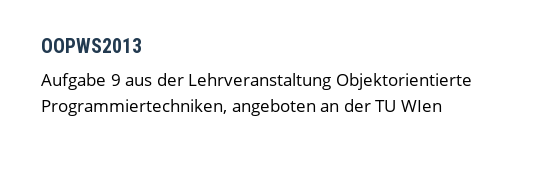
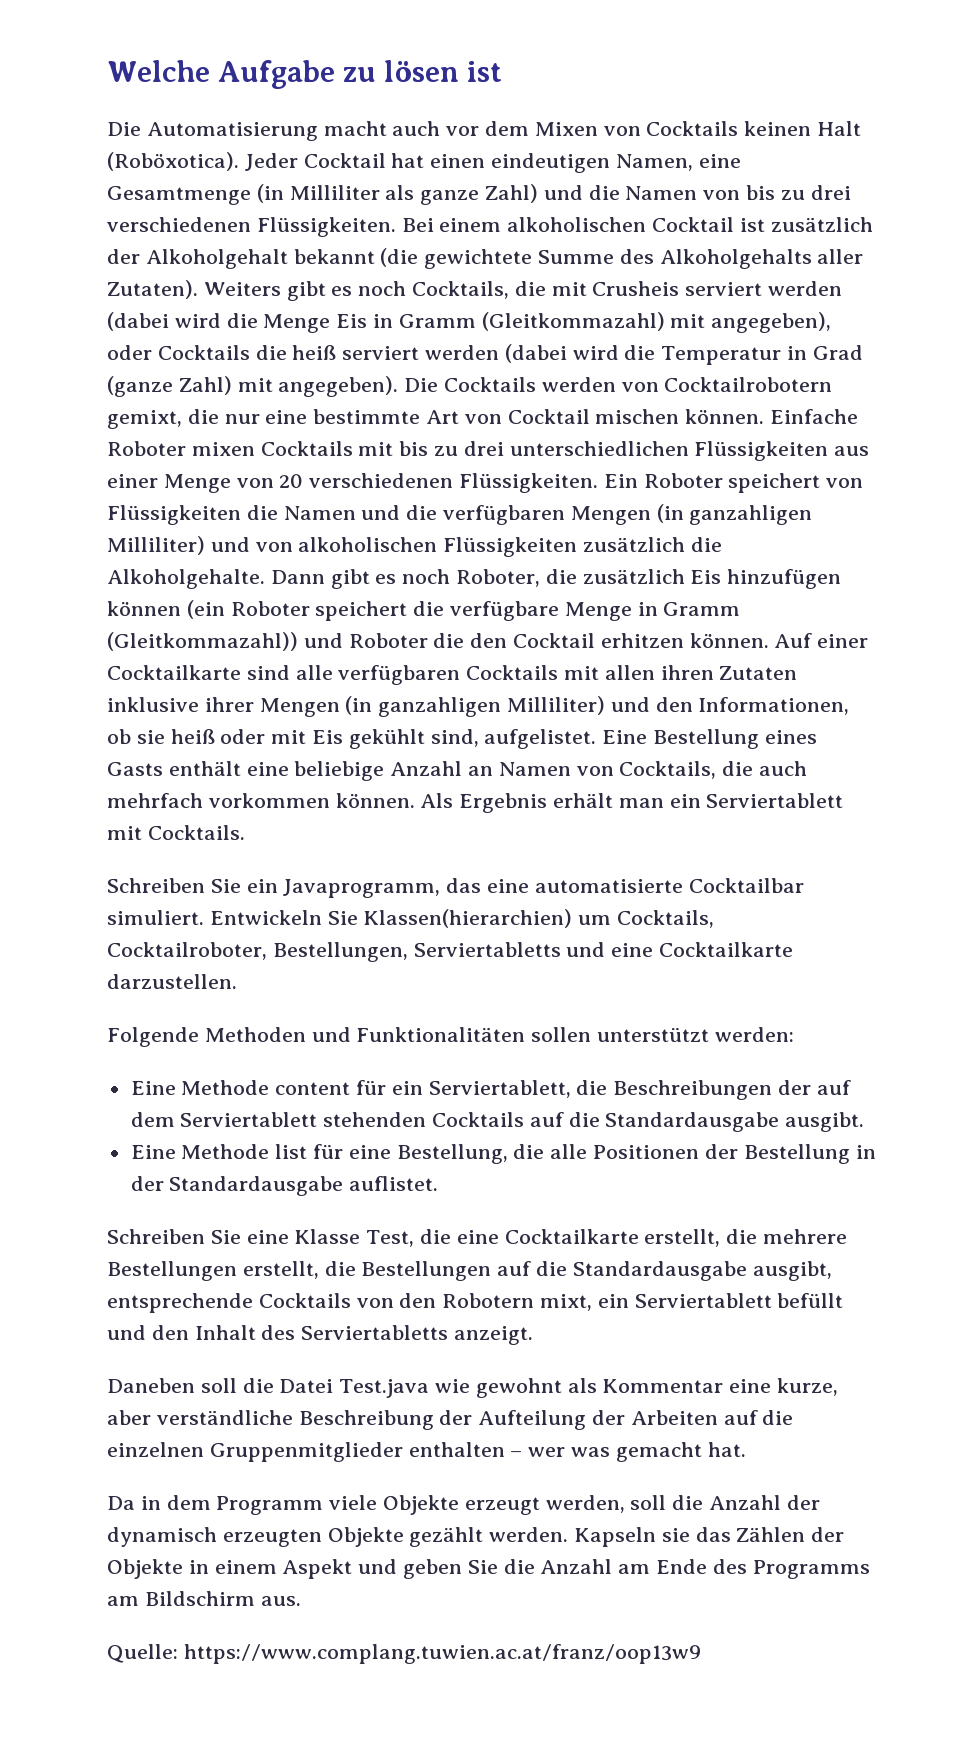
[41,38,142,53] [41,73,472,90] [41,99,442,116] OOPWS2013 // Aufgabe 9 aus der Lehrveranstaltung Objektorientierte Programmiertechniken, angeboten an der TU WIen -> [107,60,503,89] [107,121,862,141] [107,152,741,173] [107,184,851,205] [107,217,873,237] [107,248,864,269] [107,280,843,301] [107,312,832,333] [107,344,863,365] [107,376,833,397] [107,409,859,429] [107,441,870,461] [107,473,864,493] [107,504,813,525] [107,536,722,557] [107,569,842,589] [107,600,741,621] [107,632,869,651] [107,665,798,685] [107,696,850,717] [107,729,817,749] [107,761,808,781] [107,793,844,813] [107,825,245,840] [107,878,804,898] [107,909,715,928] [107,942,794,962] [107,974,237,989] [107,1027,794,1047] [130,1080,851,1100] [130,1112,865,1132] [130,1144,876,1164] [130,1176,439,1196] [107,1229,848,1247] [107,1261,832,1281] [107,1293,844,1313] [107,1325,534,1345] [107,1378,839,1398] [107,1410,794,1430] [107,1442,746,1462] [107,1495,820,1515] [107,1527,845,1547] [107,1559,870,1579] [107,1591,301,1606] [107,1644,701,1664] Welche Aufgabe zu lösen ist // Die Automatisierung macht auch vor dem Mixen von Cocktails keinen Halt (Roböxotica). Jeder Cocktail hat einen eindeutigen Namen, eine Gesamtmenge (in Milliliter als ganze Zahl) und die Namen von bis zu drei verschiedenen Flüssigkeiten. Bei einem alkoholischen Cocktail ist zusätzlich der Alkoholgehalt bekannt (die gewichtete Summe des Alkoholgehalts aller Zutaten). Weiters gibt es noch Cocktails, die mit Crusheis serviert werden (dabei wird die Menge Eis in Gramm (Gleitkommazahl) mit angegeben), oder Cocktails die heiß serviert werden (dabei wird die Temperatur in Grad (ganze Zahl) mit angegeben). Die Cocktails werden von Cocktailrobotern gemixt, die nur eine bestimmte Art von Cocktail mischen können. Einfache Roboter mixen Cocktails mit bis zu drei unterschiedlichen Flüssigkeiten aus einer Menge von 20 verschiedenen Flüssigkeiten. Ein Roboter speichert von Flüssigkeiten die Namen und die verfügbaren Mengen (in ganzahligen Milliliter) und von alkoholischen Flüssigkeiten zusätzlich die Alkoholgehalte. Dann gibt es noch Roboter, die zusätzlich Eis hinzufügen können (ein Roboter speichert die verfügbare Menge in Gramm (Gleitkommazahl)) und Roboter die den Cocktail erhitzen können. Auf einer Cocktailkarte sind alle verfügbaren Cocktails mit allen ihren Zutaten inklusive ihrer Mengen (in ganzahligen Milliliter) und den Informationen, ob sie heiß oder mit Eis gekühlt sind, aufgelistet. Eine Bestellung eines Gasts enthält eine beliebige Anzahl an Namen von Cocktails, die auch mehrfach vorkommen können. Als Ergebnis erhält man ein Serviertablett mit Cocktails. // Schreiben Sie ein Javaprogramm, das eine automatisierte Cocktailbar simuliert. Entwickeln Sie Klassen(hierarchien) um Cocktails, Cocktailroboter, Bestellungen, Serviertabletts und eine Cocktailkarte darzustellen. // Folgende Methoden und Funktionalitäten sollen unterstützt werden: // Eine Methode content für ein Serviertablett, die Beschreibungen der auf dem Serviertablett stehenden Cocktails auf die Standardausgabe ausgibt. // Eine Methode list für eine Bestellung, die alle Positionen der Bestellung in der Standardausgabe auflistet. // Schreiben Sie eine Klasse Test, die eine Cocktailkarte erstellt, die mehrere Bestellungen erstellt, die Bestellungen auf die Standardausgabe ausgibt, entsprechende Cocktails von den Robotern mixt, ein Serviertablett befüllt und den Inhalt des Serviertabletts anzeigt. // Daneben soll die Datei Test.java wie gewohnt als Kommentar eine kurze, aber verständliche Beschreibung der Aufteilung der Arbeiten auf die einzelnen Gruppenmitglieder enthalten – wer was gemacht hat. // Da in dem Programm viele Objekte erzeugt werden, soll die Anzahl der dynamisch erzeugten Objekte gezählt werden. Kapseln sie das Zählen der Objekte in einem Aspekt und geben Sie die Anzahl am Ende des Programms am Bildschirm aus. // Quelle: https://www.complang.tuwien.ac.at/franz/oop13w9

